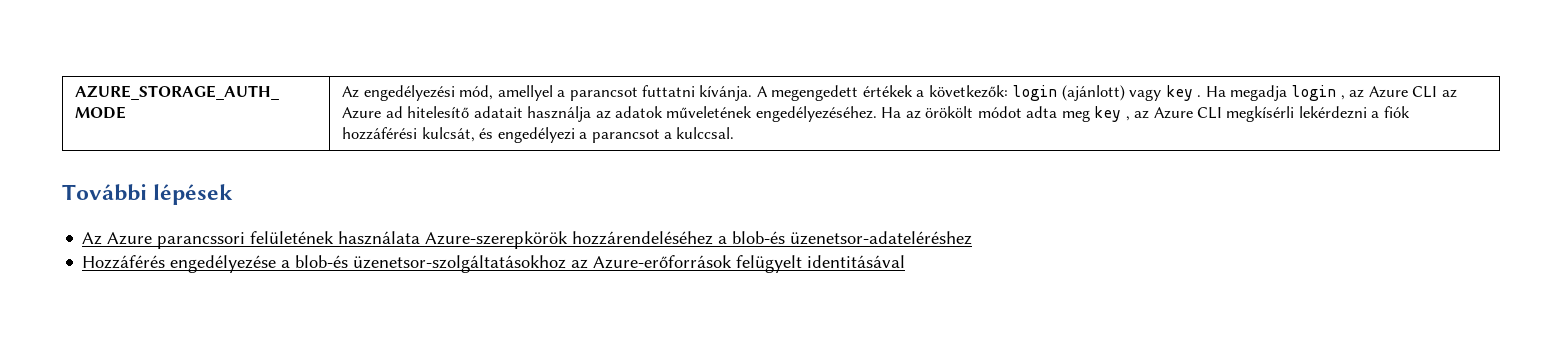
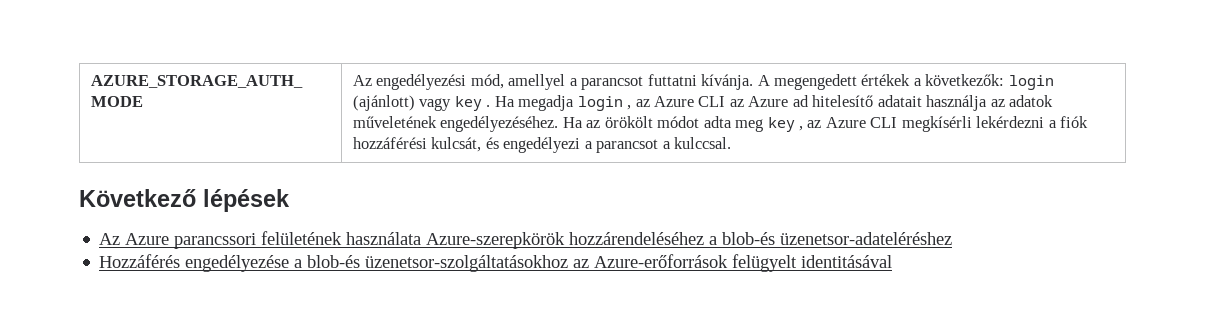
[62,184,147,201] További -> [79,189,196,207] Következő

